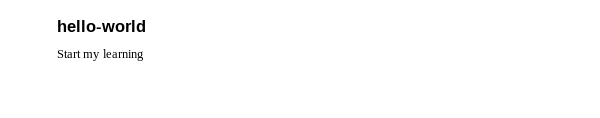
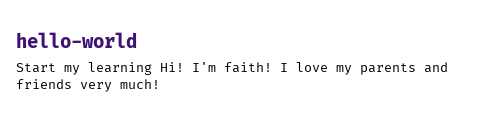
(144, 55) none -> [160,62,448,75] [16,79,160,92] Hi! I'm faith! I love my parents and friends very much!

